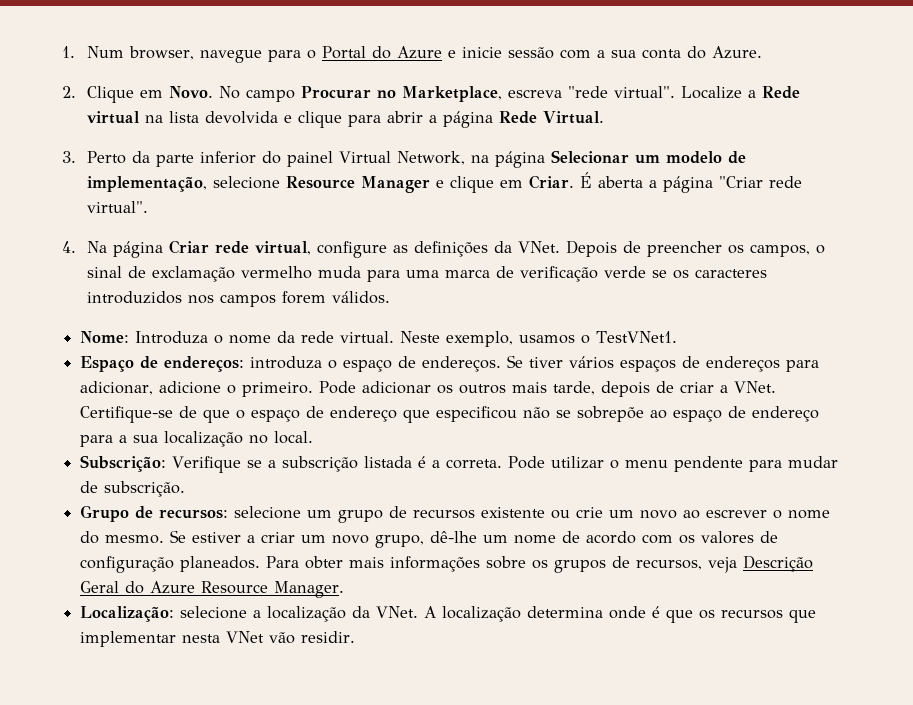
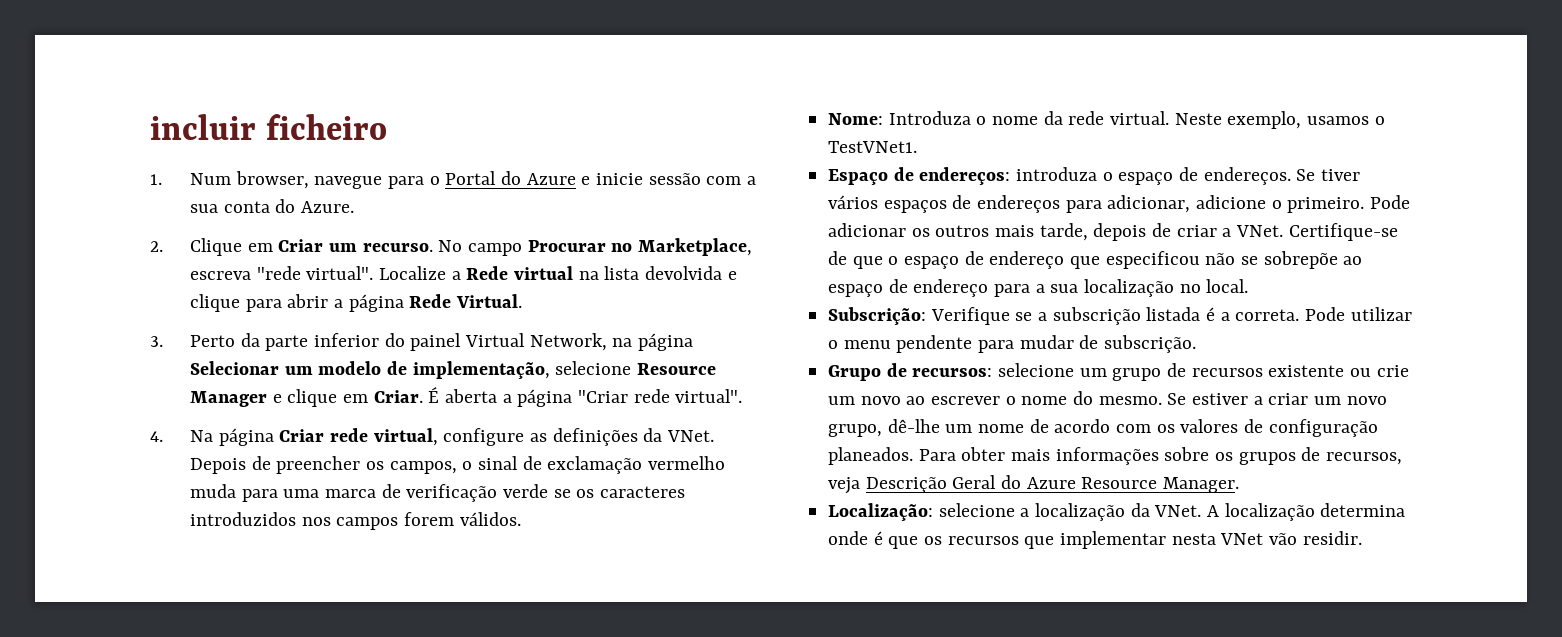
(62, 52) none -> [150,114,388,140] incluir ficheiro //
[168,86,213,98] Novo. -> [278,239,433,252] Criar um recurso.

